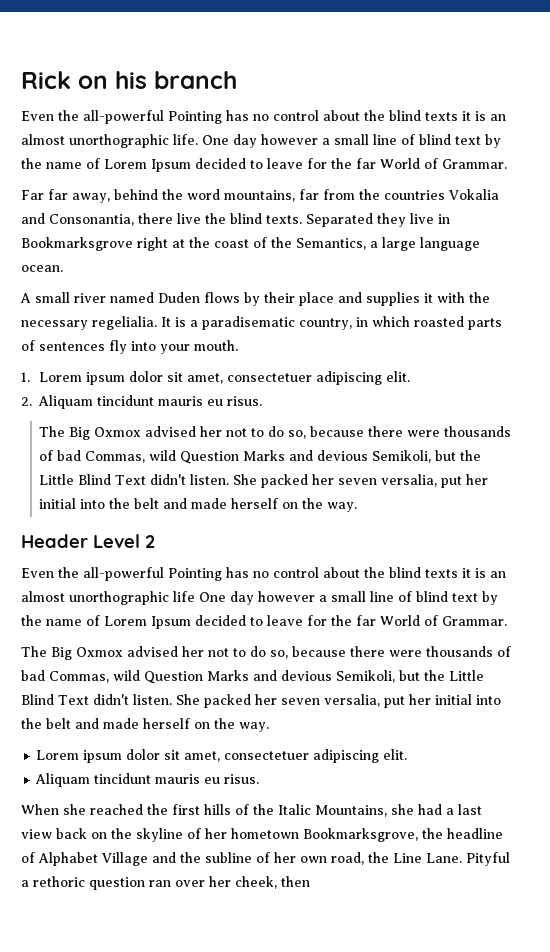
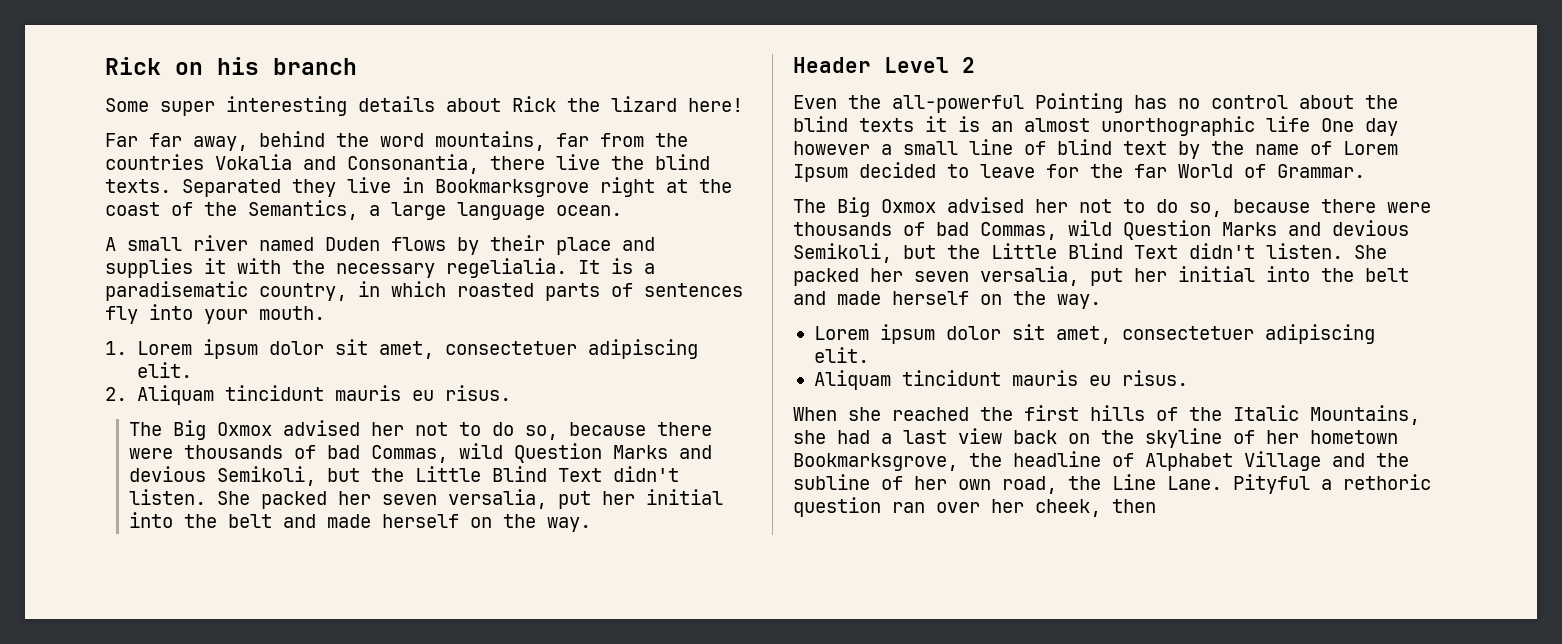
[21,110,506,124] [21,134,501,148] [21,158,507,172] Even the all-powerful Pointing has no control about the blind texts it is an almost unorthographic life. One day however a small line of blind text by the name of Lorem Ipsum decided to leave for the far World of Grammar. -> [105,96,743,116] Some super interesting details about Rick the lizard here!

